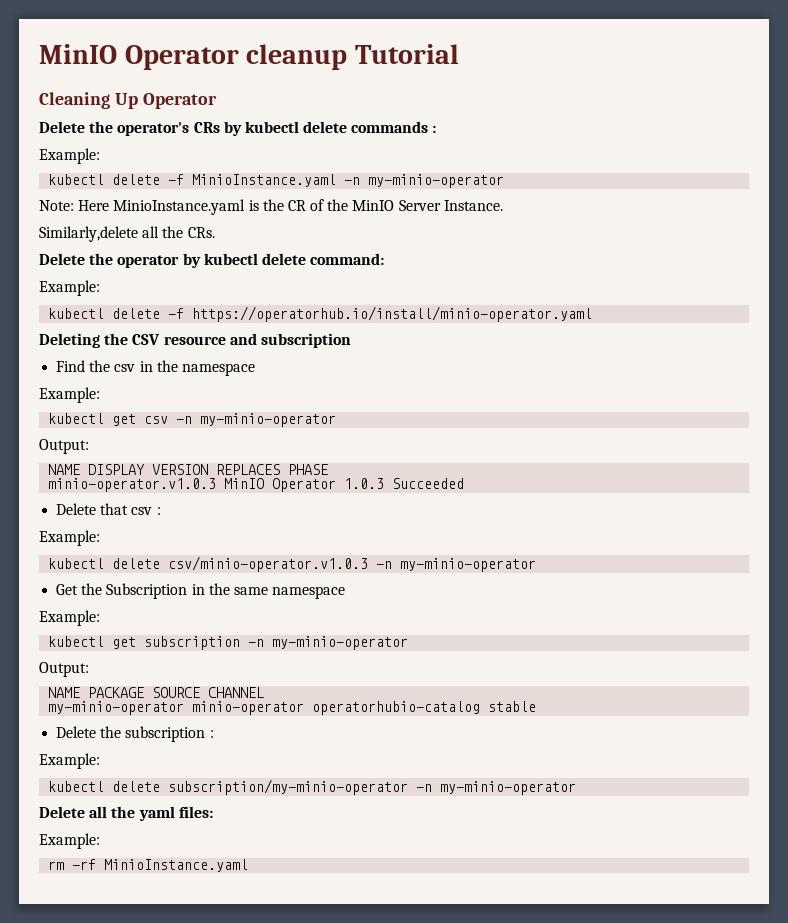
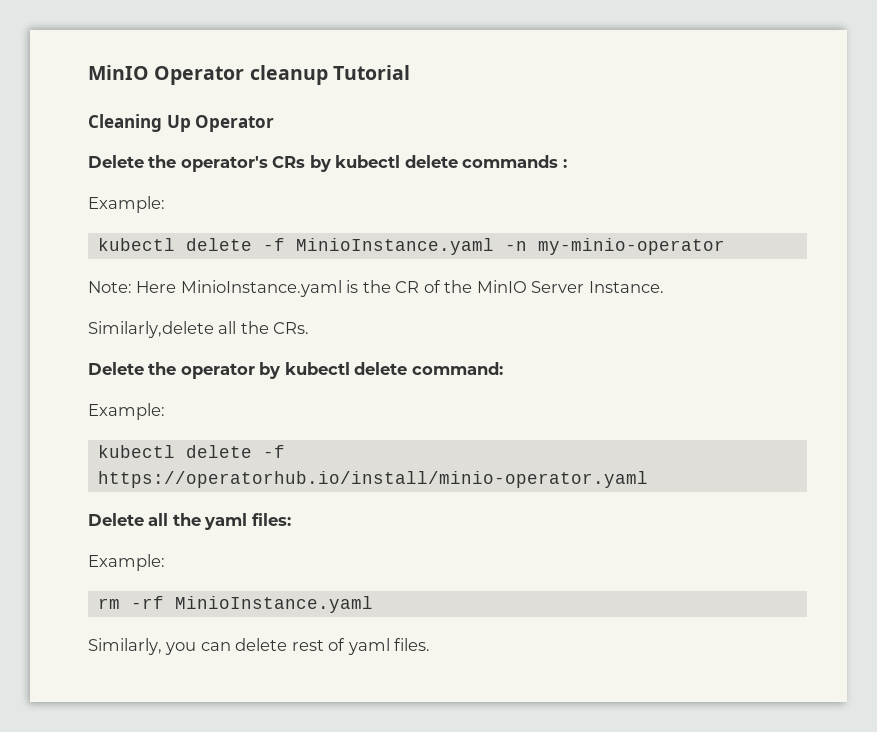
[39,333,351,348] [56,360,255,376] [39,387,100,403] [48,413,337,427] [39,439,89,454] [48,464,329,475] [48,478,465,492] [56,503,161,515] [39,530,100,546] [48,556,537,572] [56,583,346,599] [39,610,100,626] [48,636,409,650] [39,662,89,677] [48,687,265,698] [48,701,537,715] [56,726,214,742] [39,753,100,769] [48,779,577,795] // Deleting the CSV resource and subscription // Find the csv in the namespace // Example: // kubectl get csv -n my-minio-operator // Output: // NAME DISPLAY VERSION REPLACES PHASE // minio-operator.v1.0.3 MinIO Operator 1.0.3 Succeeded // Delete that csv : // Example: // kubectl delete csv/minio-operator.v1.0.3 -n my-minio-operator // Get the Subscription in the same namespace // Example: // kubectl get subscription -n my-minio-operator // Output: // NAME PACKAGE SOURCE CHANNEL // my-minio-operator minio-operator operatorhubio-catalog stable // Delete the subscription : // Example: // kubectl delete subscription/my-minio-operator -n my-minio-operator -> (648, 479) none
(249, 865) none -> [88,638,431,655] // Similarly, you can delete rest of yaml files.

